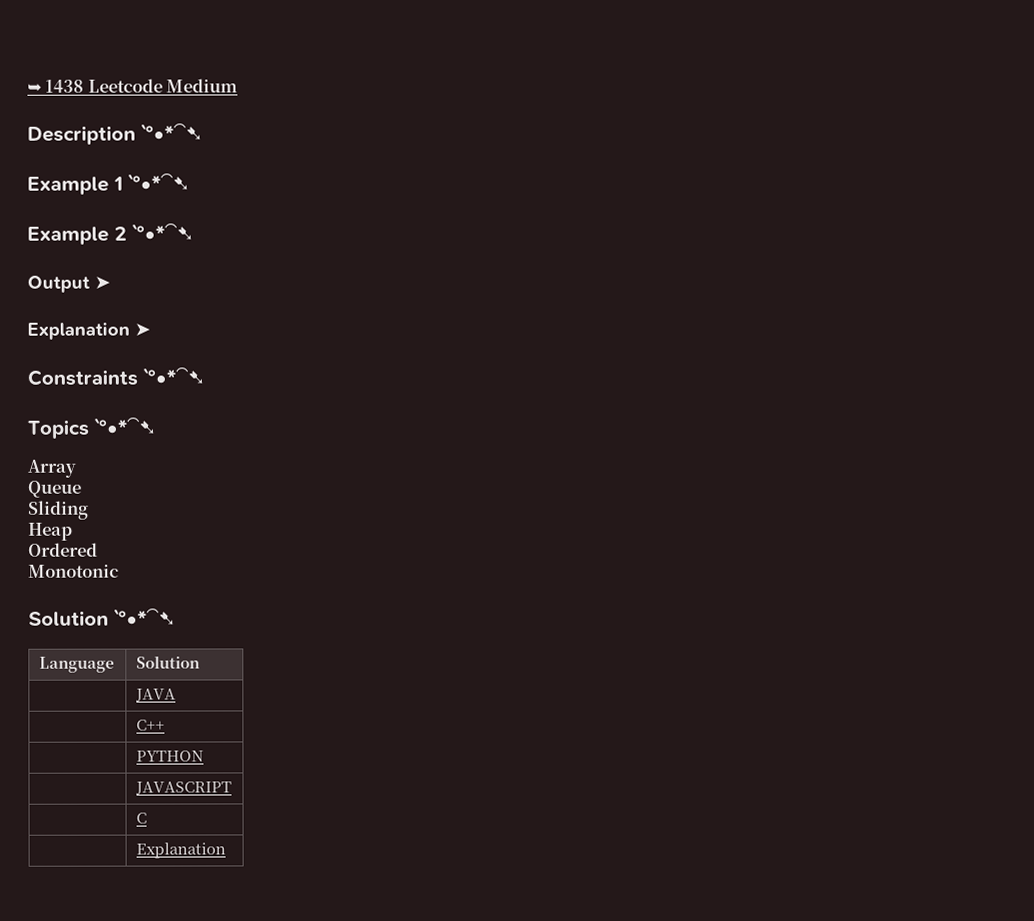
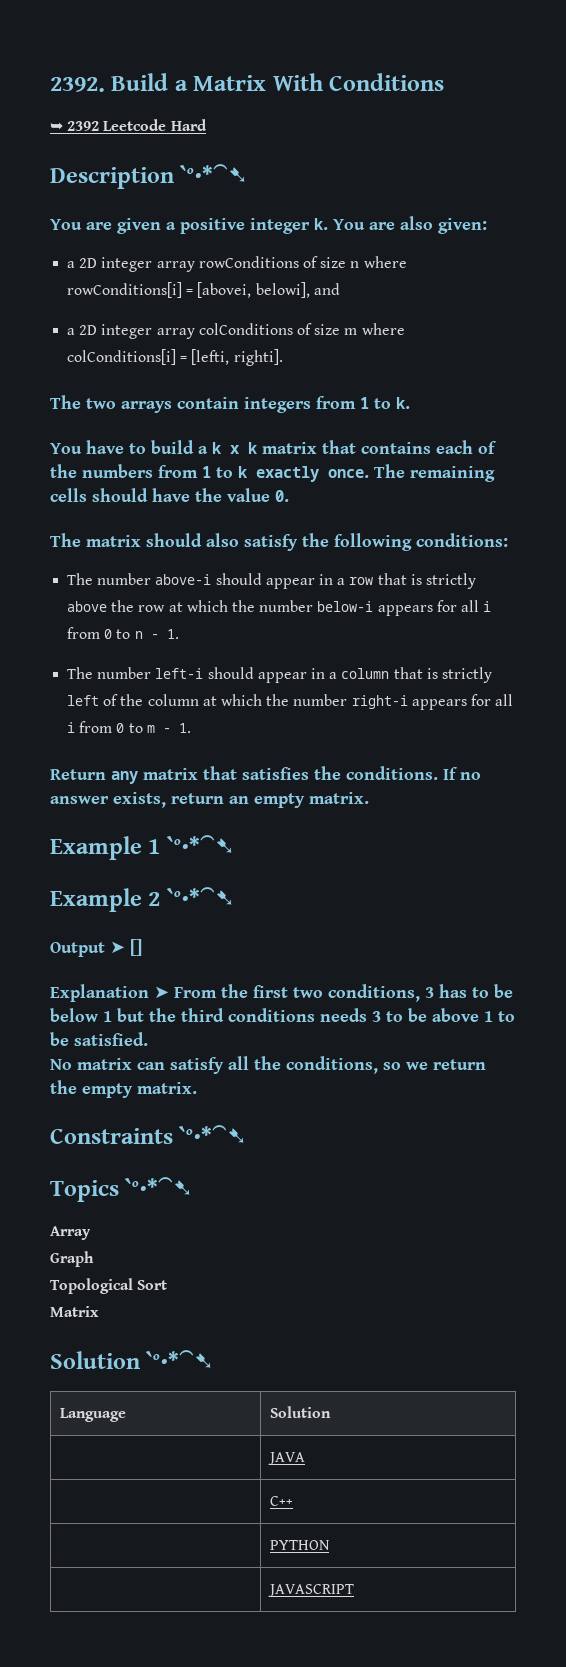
[27,78,239,93] [27,123,204,145] ➥ 1438 Leetcode Medium // Description ˋ°•*⁀➷ -> [50,73,445,92] [50,119,207,131] [50,164,249,189] [50,216,487,234] [67,256,407,272] [67,282,340,298] [67,323,405,339] [67,349,283,366] [50,395,410,413] [50,440,497,454] [50,464,495,482] [50,488,289,502] [50,533,508,551] [67,573,476,589] [67,600,492,616] [67,627,179,639] [67,667,492,683] [67,694,514,710] [67,721,191,733] [50,766,481,784] [50,792,369,808] 2392. Build a Matrix With Conditions // ➥ 2392 Leetcode Hard // Description ˋ°•*⁀➷ // You are given a positive integer k. You are also given: // a 2D integer array rowConditions of size n where rowConditions[i] = [abovei, belowi], and // a 2D integer array colConditions of size m where colConditions[i] = [lefti, righti]. // The two arrays contain integers from 1 to k. // You have to build a k x k matrix that contains each of the numbers from 1 to k exactly once. The remaining cells should have the value 0. // The matrix should also satisfy the following conditions: // The number above-i should appear in a row that is strictly above the row at which the number below-i appears for all i from 0 to n - 1. // The number left-i should appear in a column that is strictly left of the column at which the number right-i appears for all i from 0 to m - 1. // Return any matrix that satisfies the conditions. If no answer exists, return an empty matrix.
(111, 283) none -> [130,939,142,956] []
(151, 330) none -> [174,984,513,1002] [50,1008,515,1022] [50,1032,148,1046] [50,1056,486,1074] [50,1080,197,1098] From the first two conditions, 3 has to be below 1 but the third conditions needs 3 to be above 1 to be satisfied. // No matrix can satisfy all the conditions, so we return the empty matrix.
[28,480,82,498] [28,500,89,520] [28,522,73,541] [28,542,98,557] [28,564,119,578] Queue // Sliding // Heap // Ordered // Monotonic -> [50,1251,94,1267] [50,1278,168,1294] [50,1306,99,1317] Graph // Topological Sort // Matrix
[135,812,147,824] [135,842,226,859] // | C // | Explanation -> (354, 1590) none

